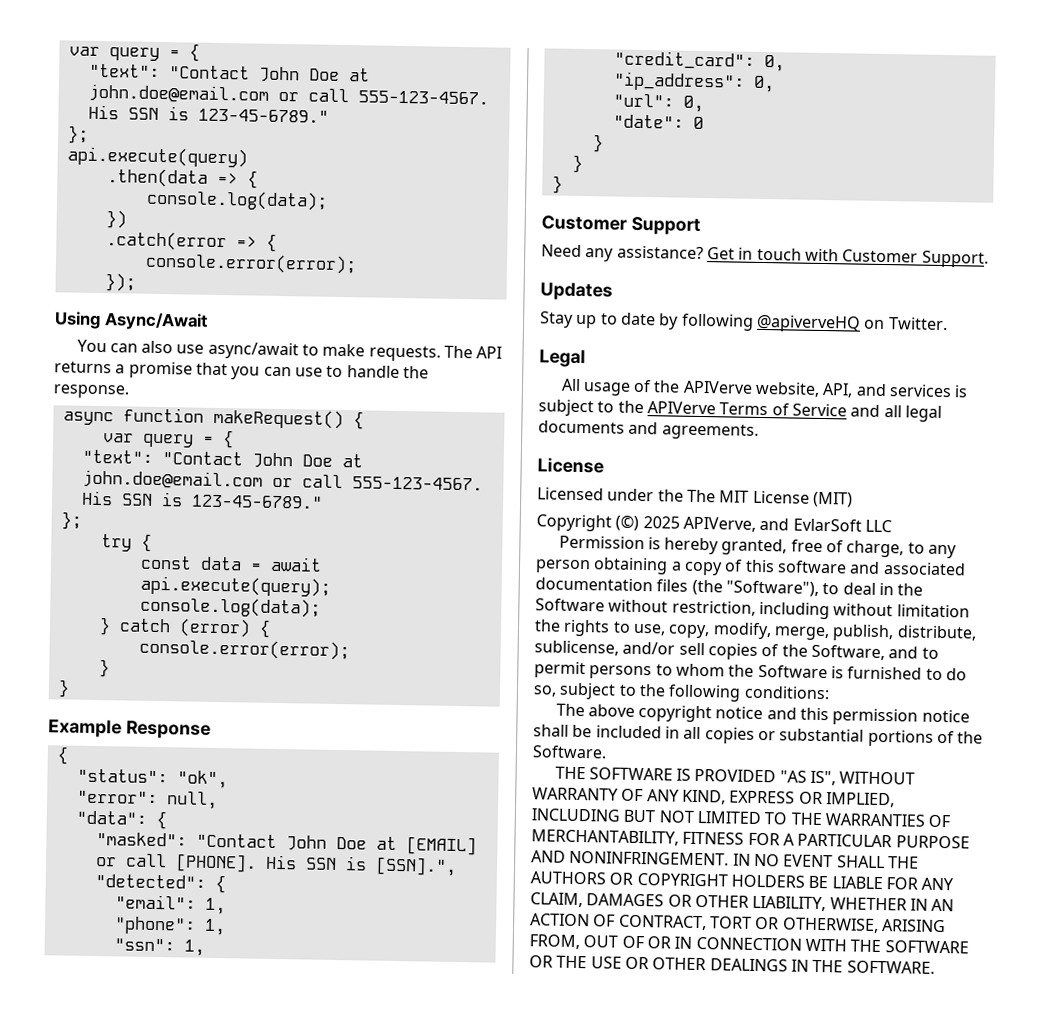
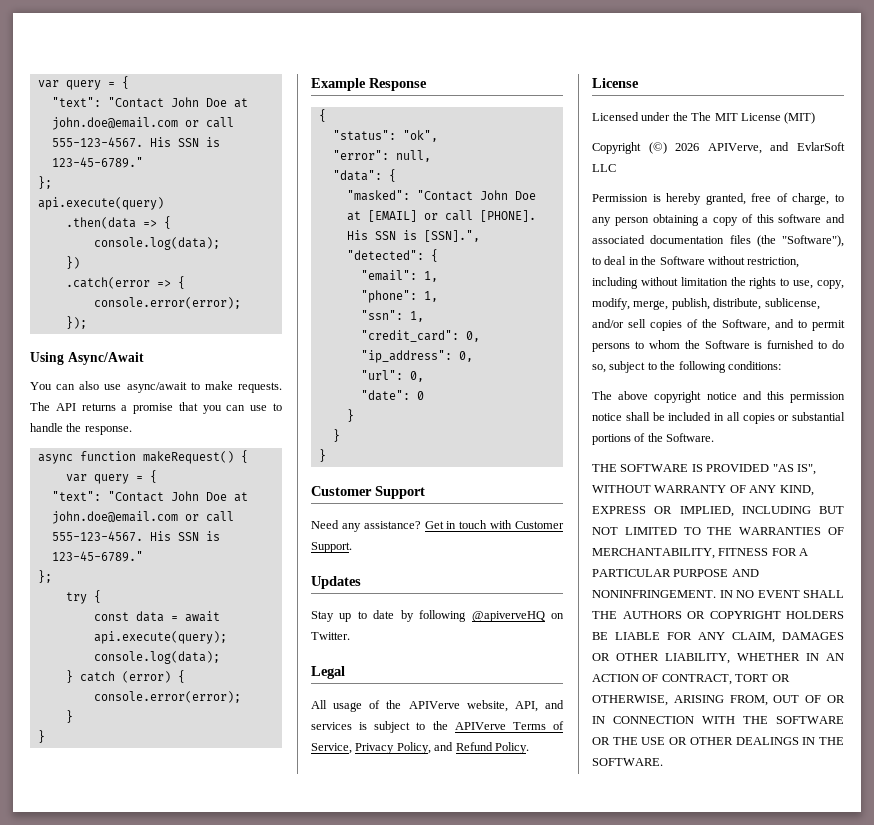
[791,403,942,422] [538,420,759,440] Service and all legal documents and agreements. -> [311,742,529,754] Service, Privacy Policy, and Refund Policy.
[642,516,680,529] 2025 -> [675,143,700,151] 2026

